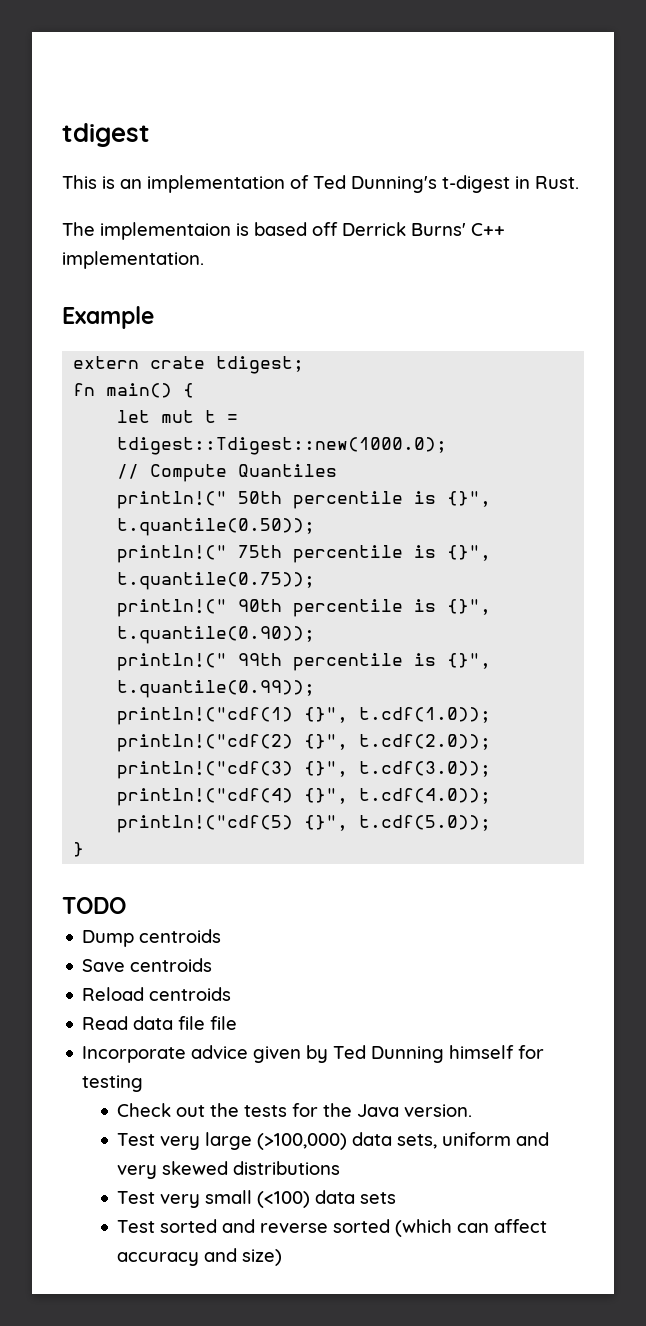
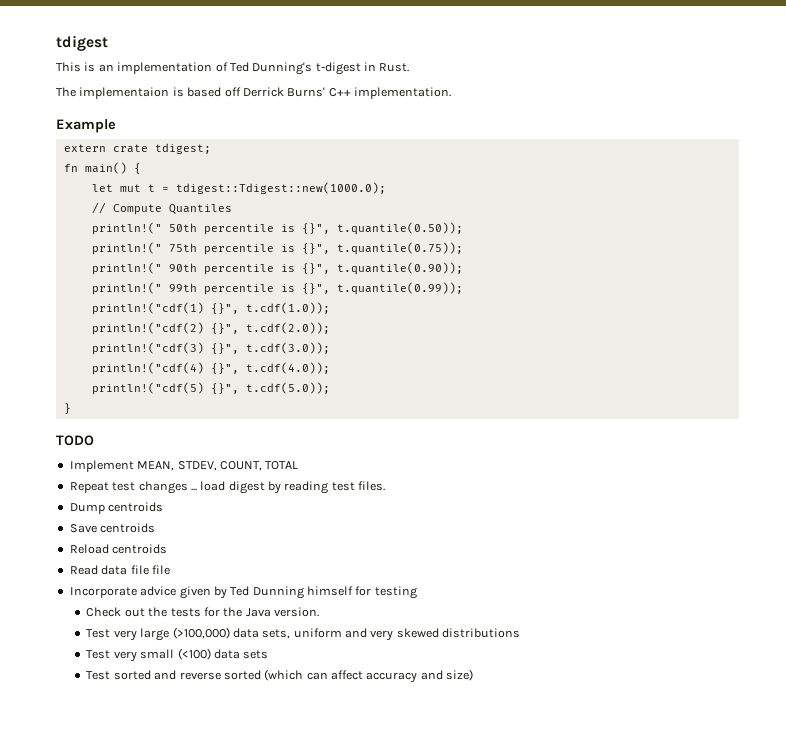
(126, 905) none -> [69,460,299,472] [69,481,386,494] // Implement MEAN, STDEV, COUNT, TOTAL // Repeat test changes ... load digest by reading test files.

